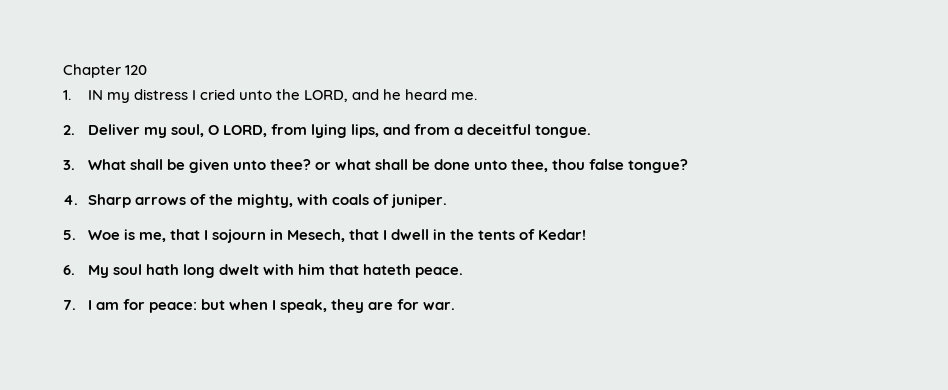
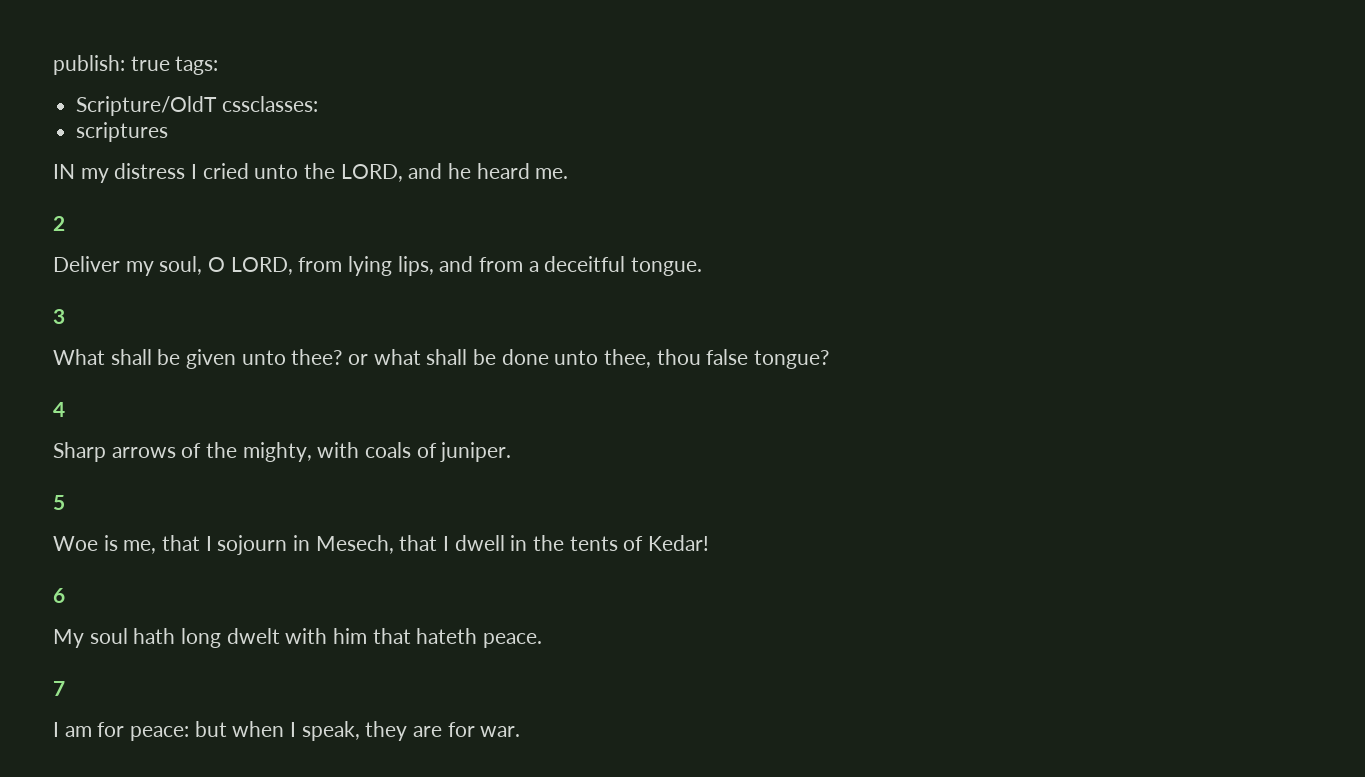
[63,64,148,78] [63,90,71,100] Chapter 120 // 1. -> [53,55,219,75] [76,96,318,116] [76,122,169,142] publish: true tags: // Scripture/OldT cssclasses: // scriptures //
[63,125,75,135] 2. -> [53,216,65,231] 2 //
[63,160,75,170] 3. -> [53,309,65,324] 3 //
[63,195,78,205] 4. -> [53,402,65,417] 4 //
[63,230,76,240] 5. -> [53,495,65,510] 5 //
[63,265,75,275] 6. -> [53,588,65,603] 6 //
[63,300,76,310] 7. -> [53,681,65,696] 7 //

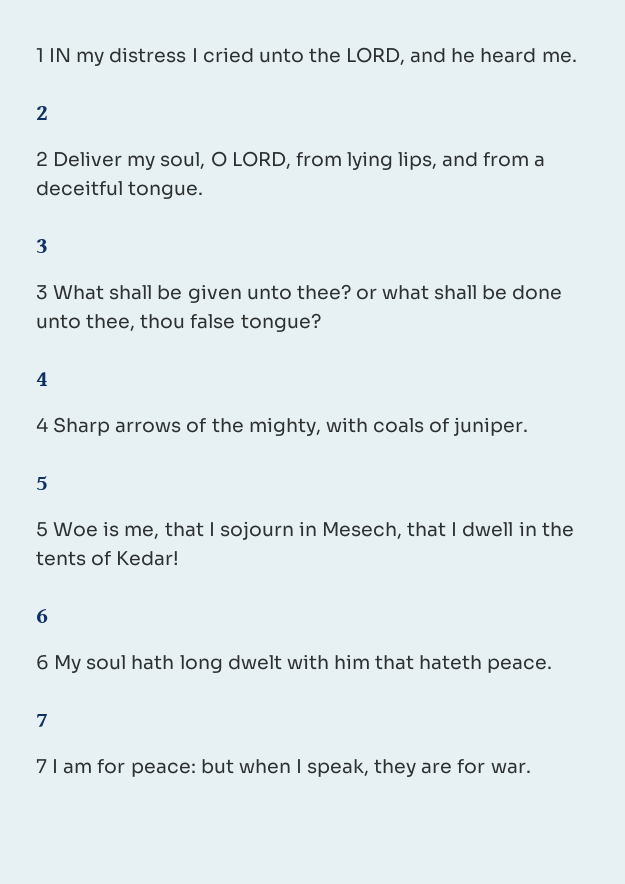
[53,55,219,75] [76,96,318,116] [76,122,169,142] publish: true tags: // Scripture/OldT cssclasses: // scriptures // -> [36,48,44,62] 1
(65, 223) none -> [36,151,48,166] 2
(65, 316) none -> [36,285,48,300] 3
(65, 409) none -> [36,417,48,432] 4
(65, 502) none -> [36,522,48,537] 5
(65, 595) none -> [36,655,49,670] 6
(65, 688) none -> [36,759,47,773] 7

